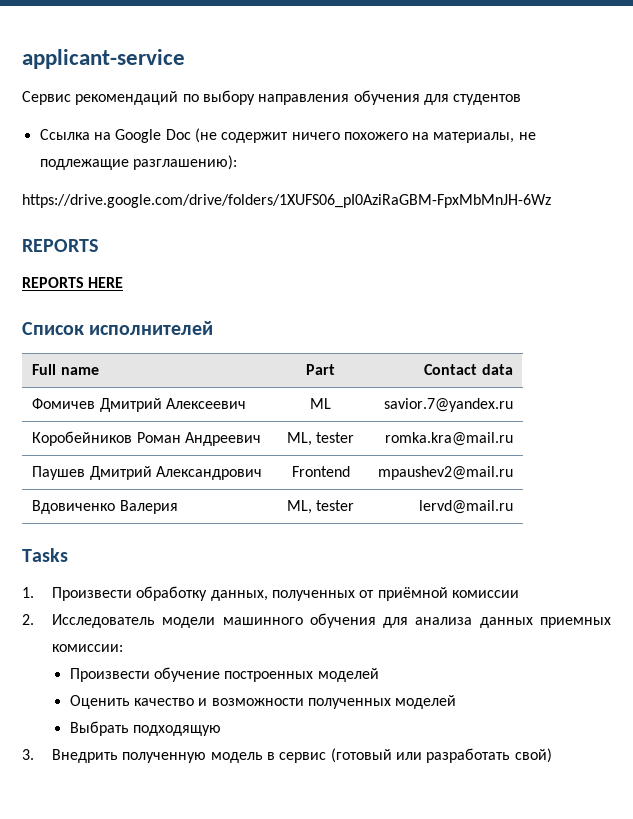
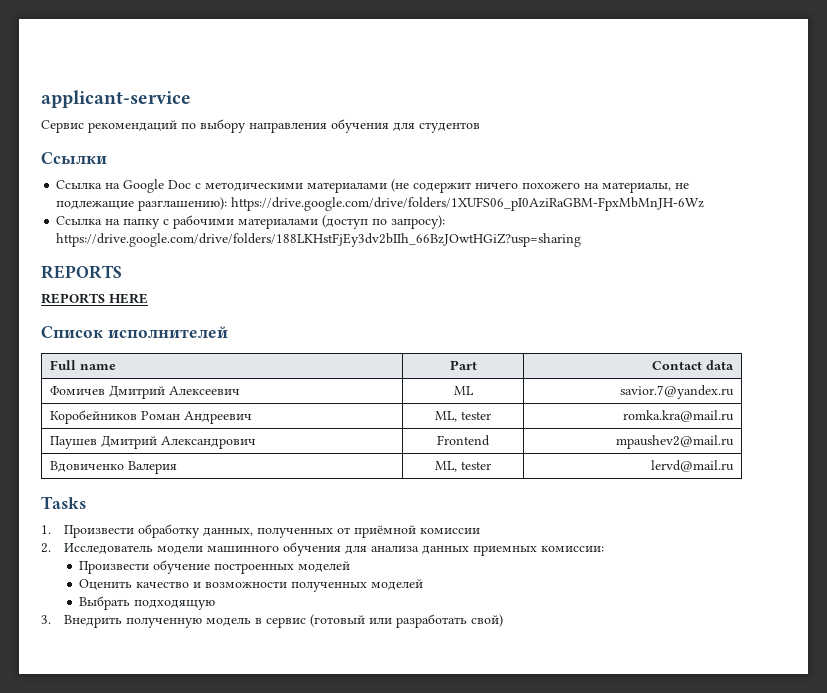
(522, 99) none -> [41,152,107,164] // Ссылки
(191, 134) none -> [195,182,388,193] с методическими материалами
[22,194,551,208] // https://drive.google.com/drive/folders/1XUFS06_pI0AziRaGBM-FpxMbMnJH-6Wz -> [231,197,705,211] [56,215,446,229] [56,233,582,247] https://drive.google.com/drive/folders/1XUFS06_pI0AziRaGBM-FpxMbMnJH-6Wz // Ссылка на папку с рабочими материалами (доступ по запросу): https://drive.google.com/drive/folders/188LKHstFjEy3dv2bIIh_66BzJOwtHGiZ?usp=sharing

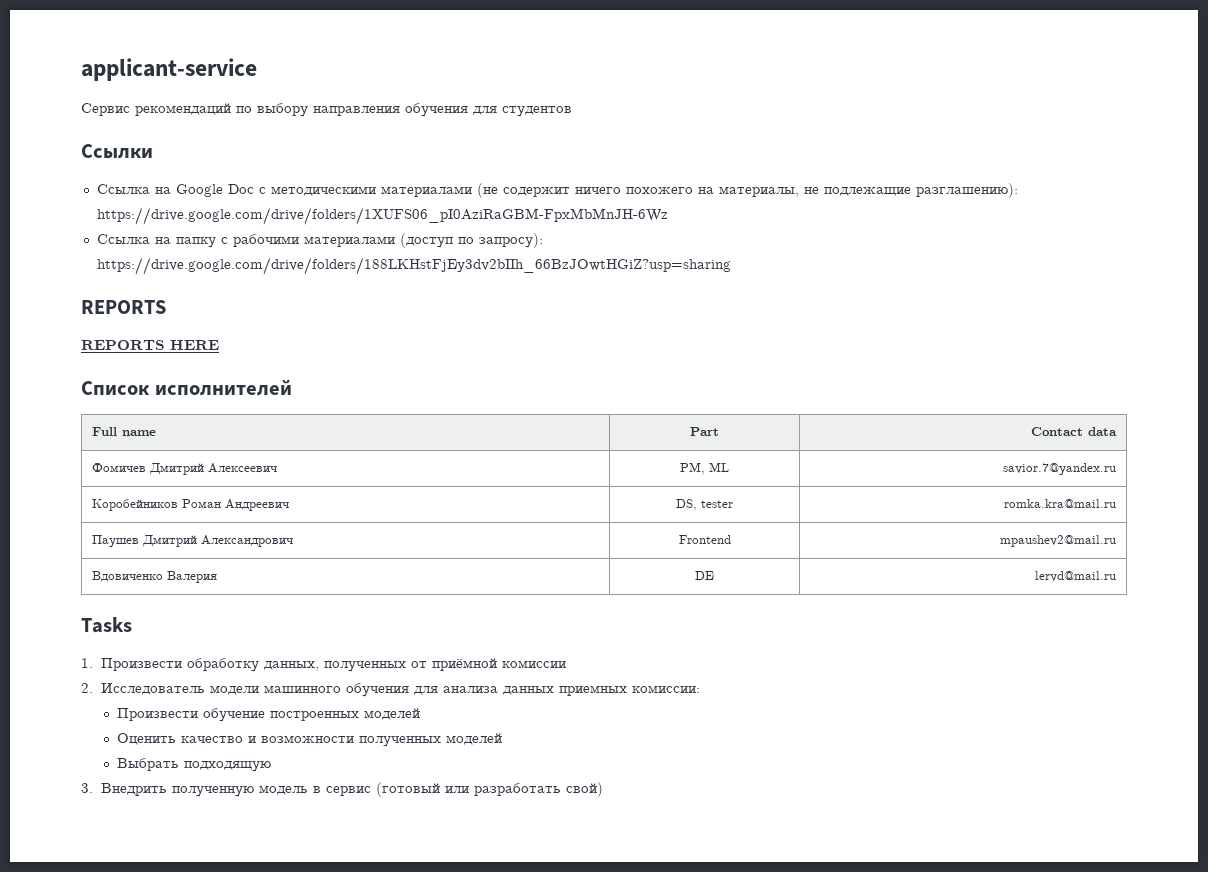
(241, 390) none -> [680,462,705,475] PM,
[435,411,457,422] ML, -> [676,499,697,511] DS,
[435,461,491,472] ML, tester -> [695,571,714,580] DE

